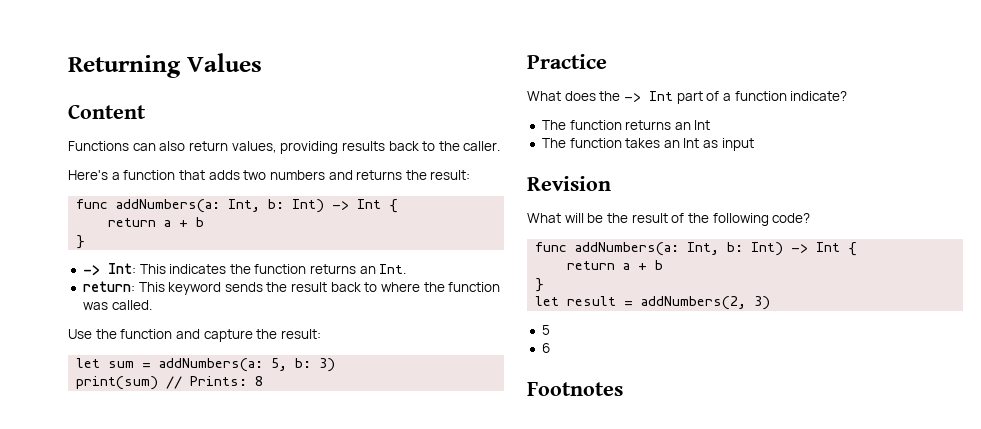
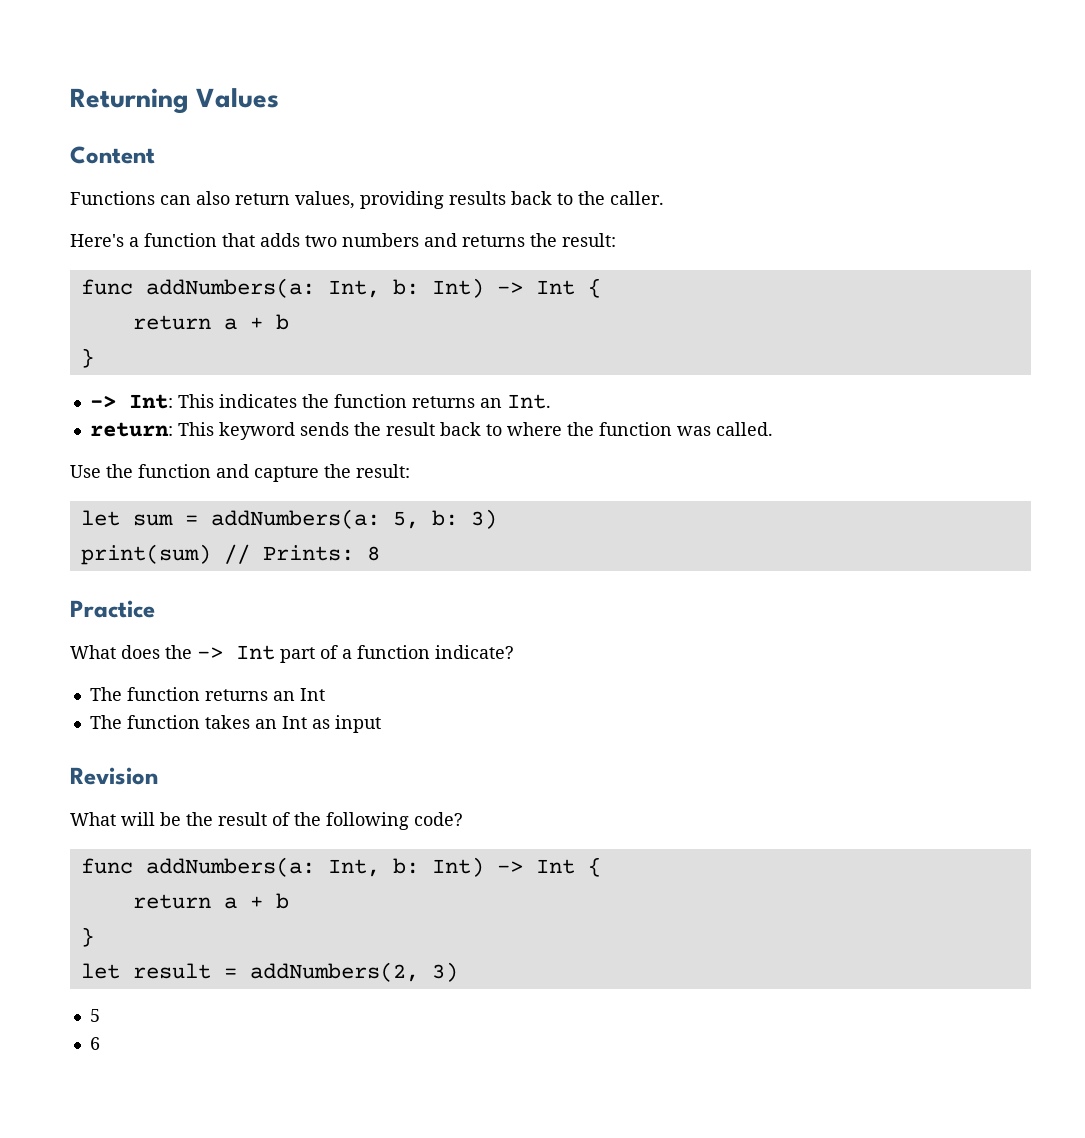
[527,382,623,396] // Footnotes -> (100, 1043) none

